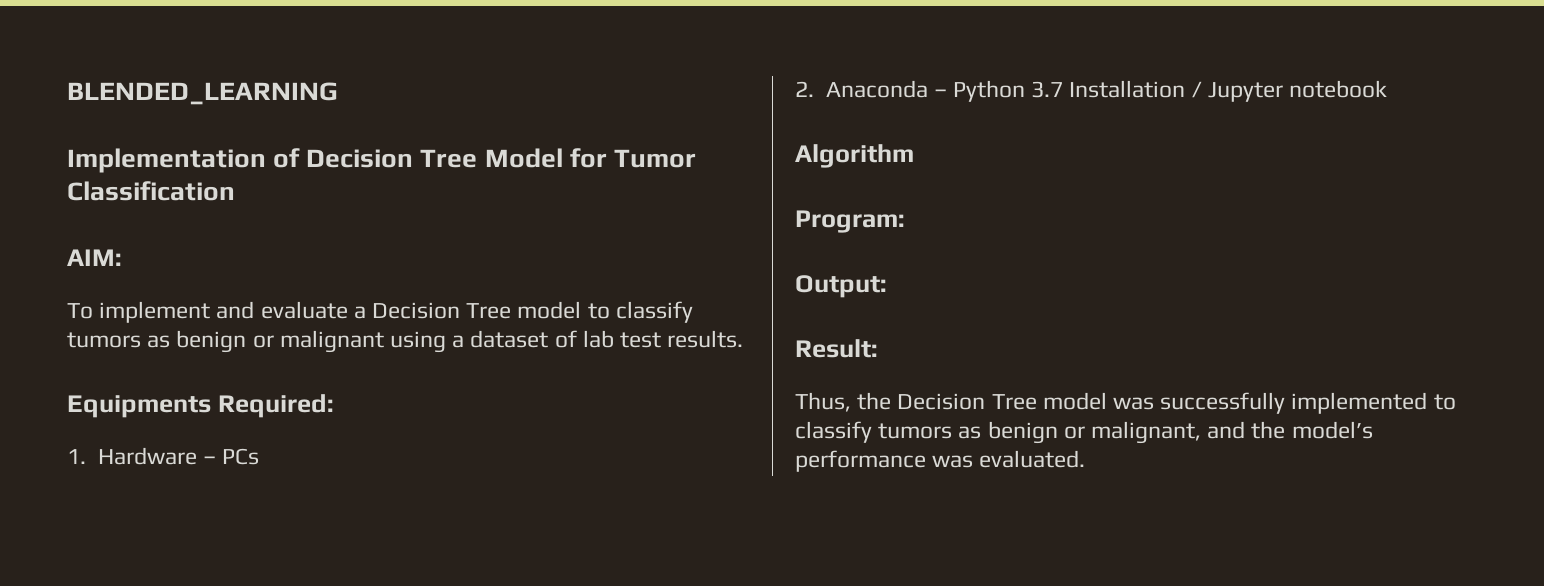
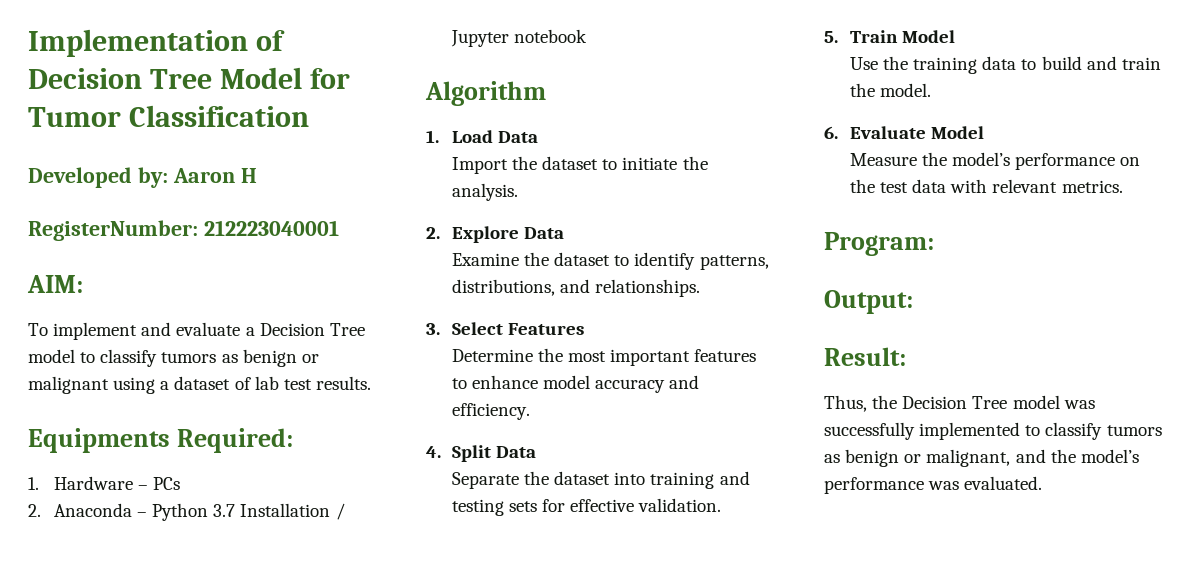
[67,82,338,105] BLENDED_LEARNING // -> (28, 43) none
(235, 191) none -> [28,167,257,188] [28,220,339,241] // Developed by: Aaron H // RegisterNumber: 212223040001
(914, 156) none -> [426,130,538,143] [451,156,708,174] [451,183,518,201] [426,226,564,243] [451,252,769,270] [451,279,701,297] [426,322,584,335] [451,348,757,366] [451,375,700,393] [451,403,530,420] [426,445,536,462] [451,471,750,489] [451,498,722,516] [824,30,955,43] [849,56,1161,74] [849,83,931,97] [824,126,984,139] [849,152,1141,170] [849,179,1123,193] // 1. Load Data // Import the dataset to initiate the analysis. // 2. Explore Data // Examine the dataset to identify patterns, distributions, and relationships. // 3. Select Features // Determine the most important features to enhance model accuracy and efficiency. // 4. Split Data // Separate the dataset into training and testing sets for effective validation. // 5. Train Model // Use the training data to build and train the model. // 6. Evaluate Model // Measure the model’s performance on the test data with relevant metrics.

